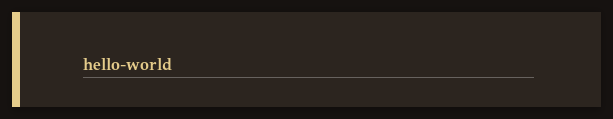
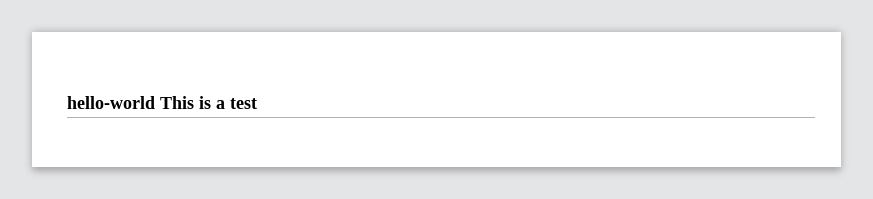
(172, 64) none -> [160,96,257,109] This is a test

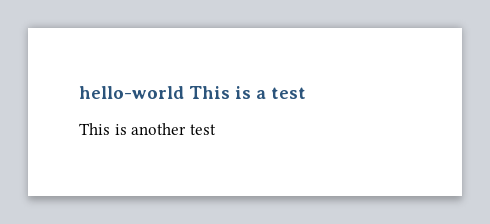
(257, 103) none -> [79,123,216,135] // This is another test

